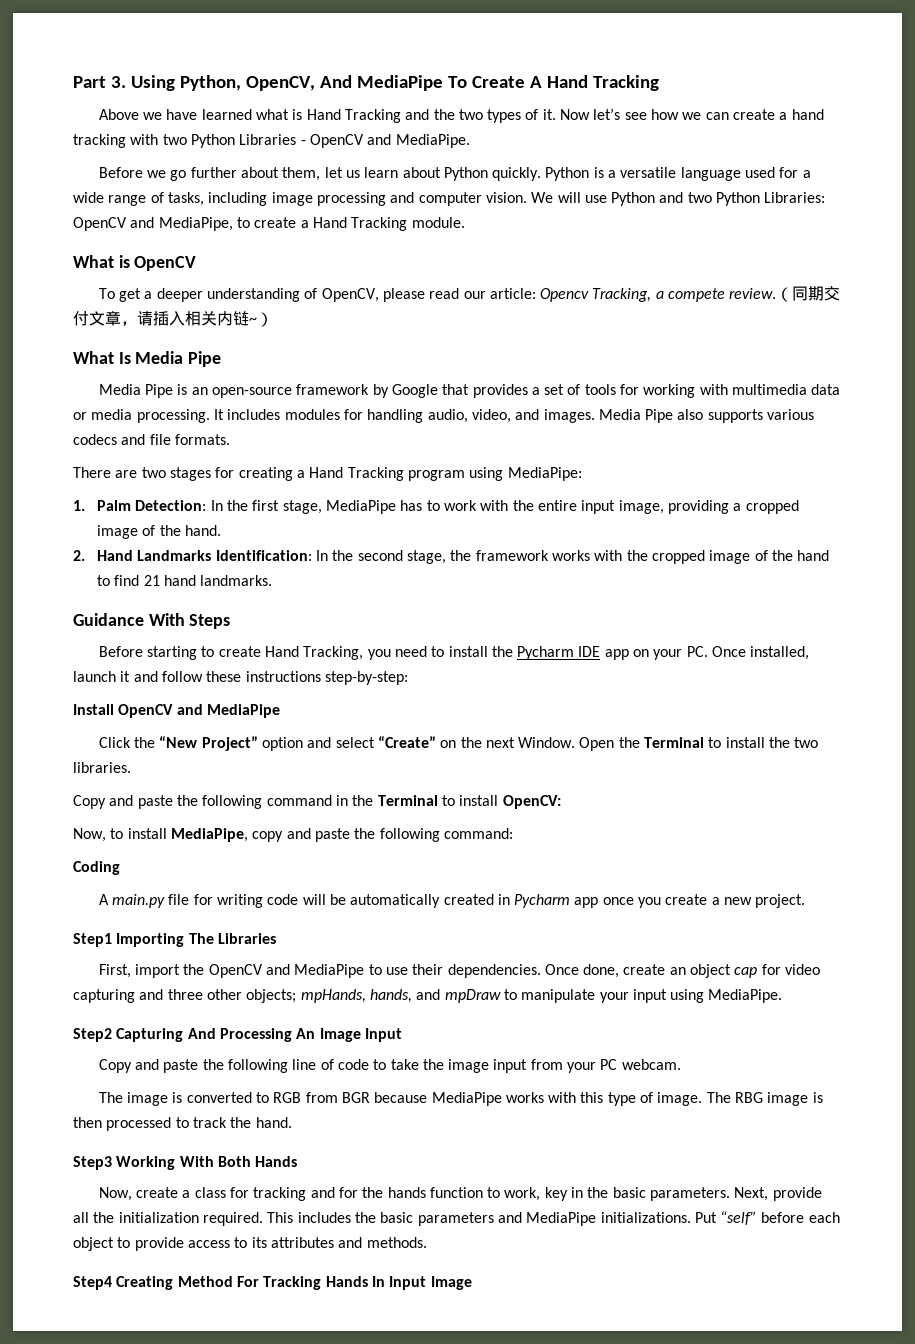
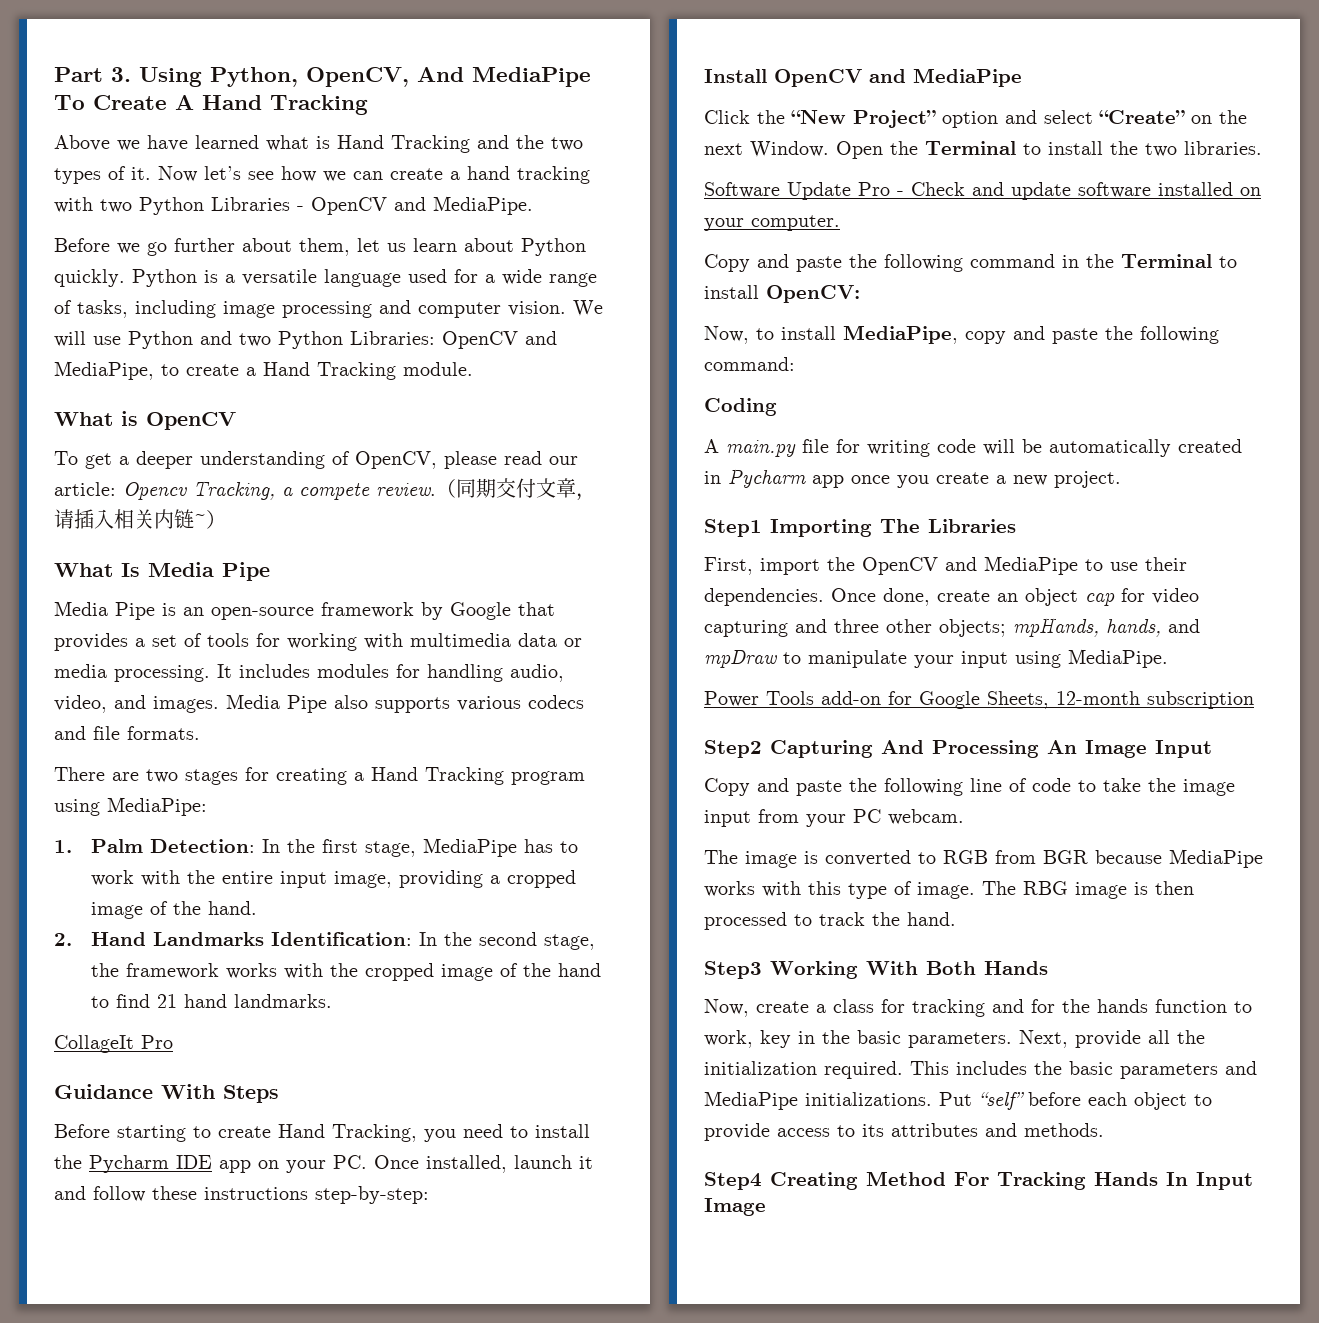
(273, 580) none -> [54,1035,173,1053] // CollageIt Pro
(131, 767) none -> [704,182,1261,200] [704,215,840,231] // Software Update Pro - Check and update software installed on your computer.
(783, 996) none -> [704,691,1254,709] // Power Tools add-on for Google Sheets, 12-month subscription

